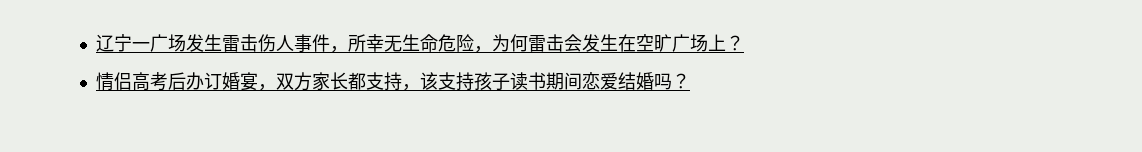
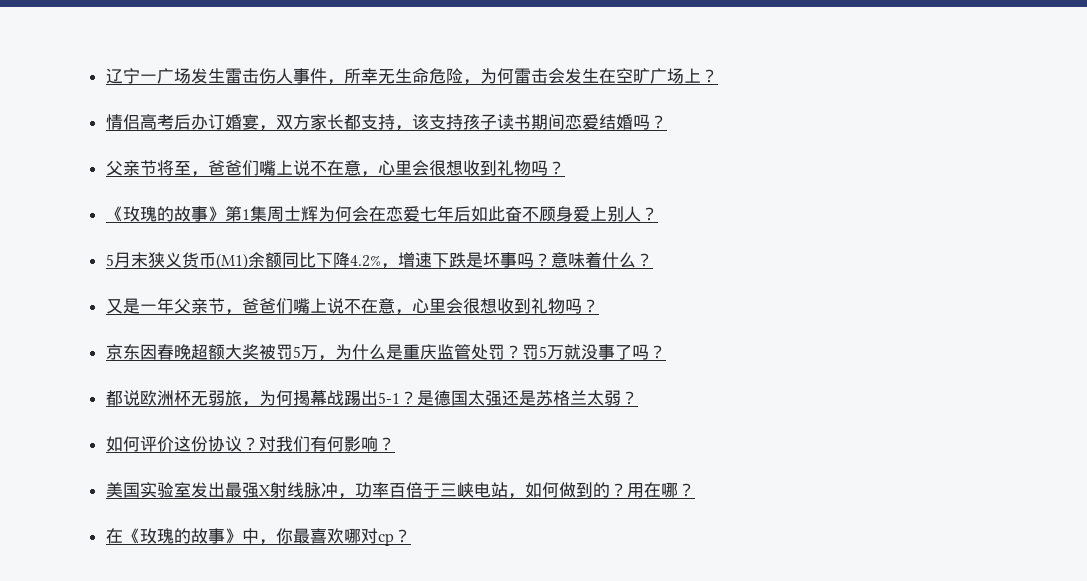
(690, 81) none -> [105,160,565,177] [105,205,658,222] [105,252,653,270] [105,297,599,315] [105,344,666,361] [105,390,638,407] [105,436,395,452] [105,482,695,499] [105,528,411,546] // 父亲节将至，爸爸们嘴上说不在意，心里会很想收到礼物吗？ // 《玫瑰的故事》第1集周士辉为何会在恋爱七年后如此奋不顾身爱上别人？ // 5月末狭义货币(M1)余额同比下降4.2%，增速下跌是坏事吗？意味着什么？ // 又是一年父亲节，爸爸们嘴上说不在意，心里会很想收到礼物吗？ // 京东因春晚超额大奖被罚5万，为什么是重庆监管处罚？罚5万就没事了吗？ // 都说欧洲杯无弱旅，为何揭幕战踢出5-1？是德国太强还是苏格兰太弱？ // 如何评价这份协议？对我们有何影响？ // 美国实验室发出最强X射线脉冲，功率百倍于三峡电站，如何做到的？用在哪？ // 在《玫瑰的故事》中，你最喜欢哪对cp？

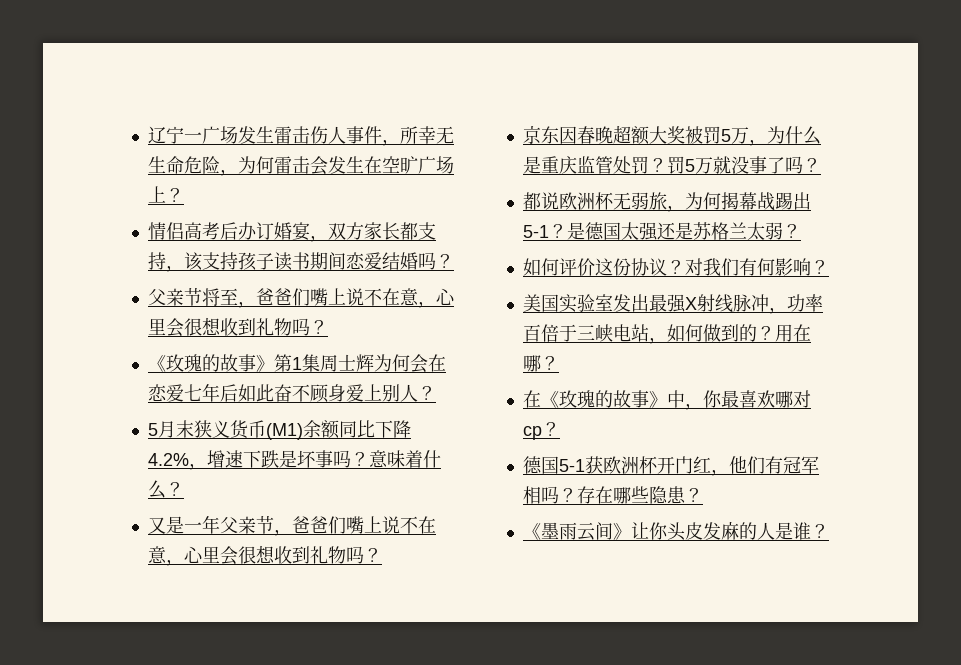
(411, 536) none -> [522,456,819,476] [522,486,703,504] [522,521,829,541] // 德国5-1获欧洲杯开门红，他们有冠军相吗？存在哪些隐患？ // 《墨雨云间》让你头皮发麻的人是谁？

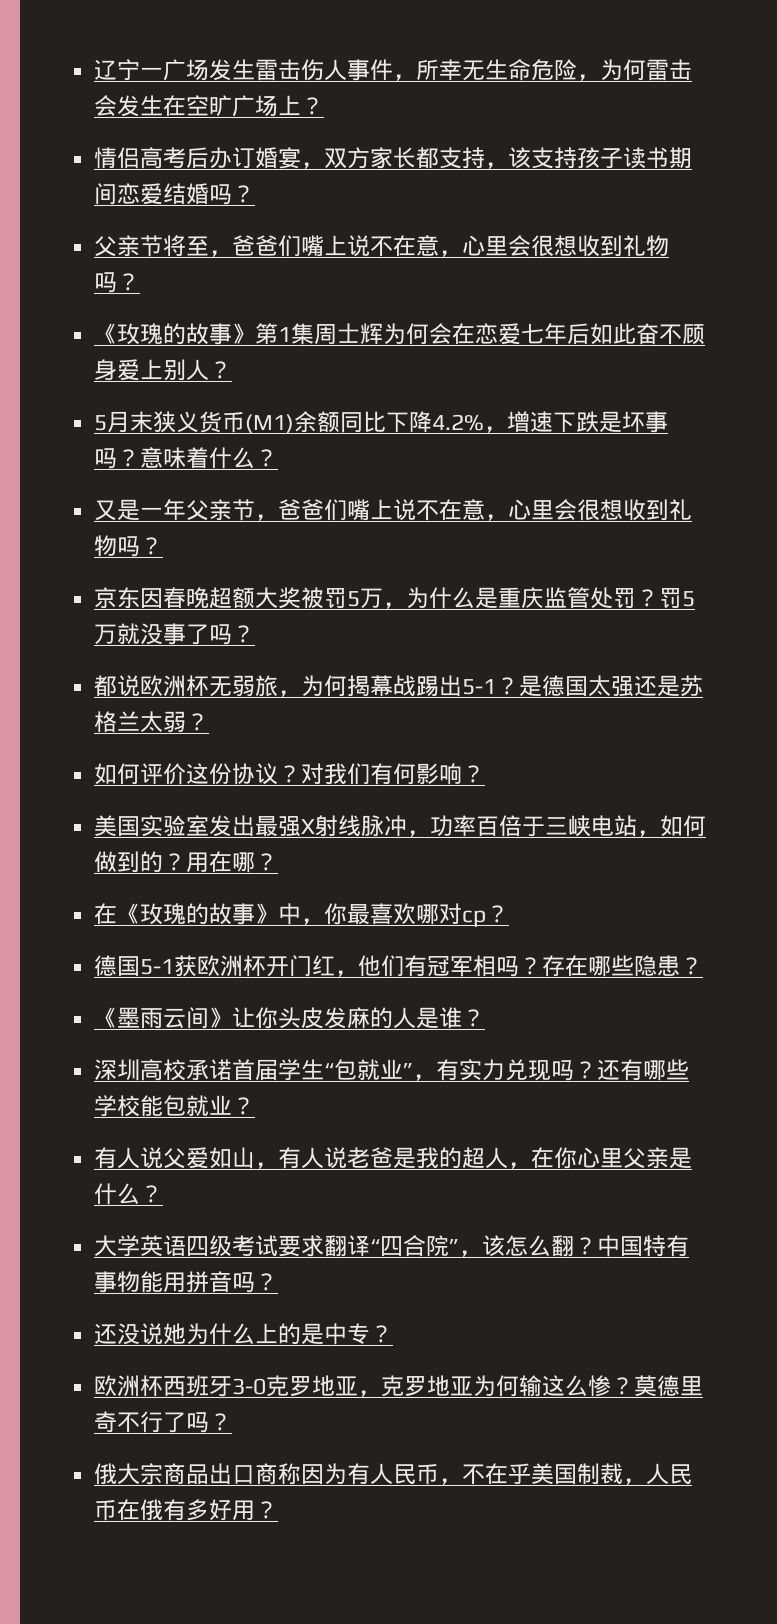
(829, 531) none -> [94,1059,690,1081] [94,1095,256,1117] [94,1147,693,1169] [94,1183,164,1205] [94,1235,690,1257] [94,1271,279,1293] [94,1323,394,1345] [94,1375,704,1397] [94,1411,233,1433] [94,1463,693,1485] [94,1499,279,1521] // 深圳高校承诺首届学生“包就业”，有实力兑现吗？还有哪些学校能包就业？ // 有人说父爱如山，有人说老爸是我的超人，在你心里父亲是什么？ // 大学英语四级考试要求翻译“四合院”，该怎么翻？中国特有事物能用拼音吗？ // 还没说她为什么上的是中专？ // 欧洲杯西班牙3-0克罗地亚，克罗地亚为何输这么惨？莫德里奇不行了吗？ // 俄大宗商品出口商称因为有人民币，不在乎美国制裁，人民币在俄有多好用？

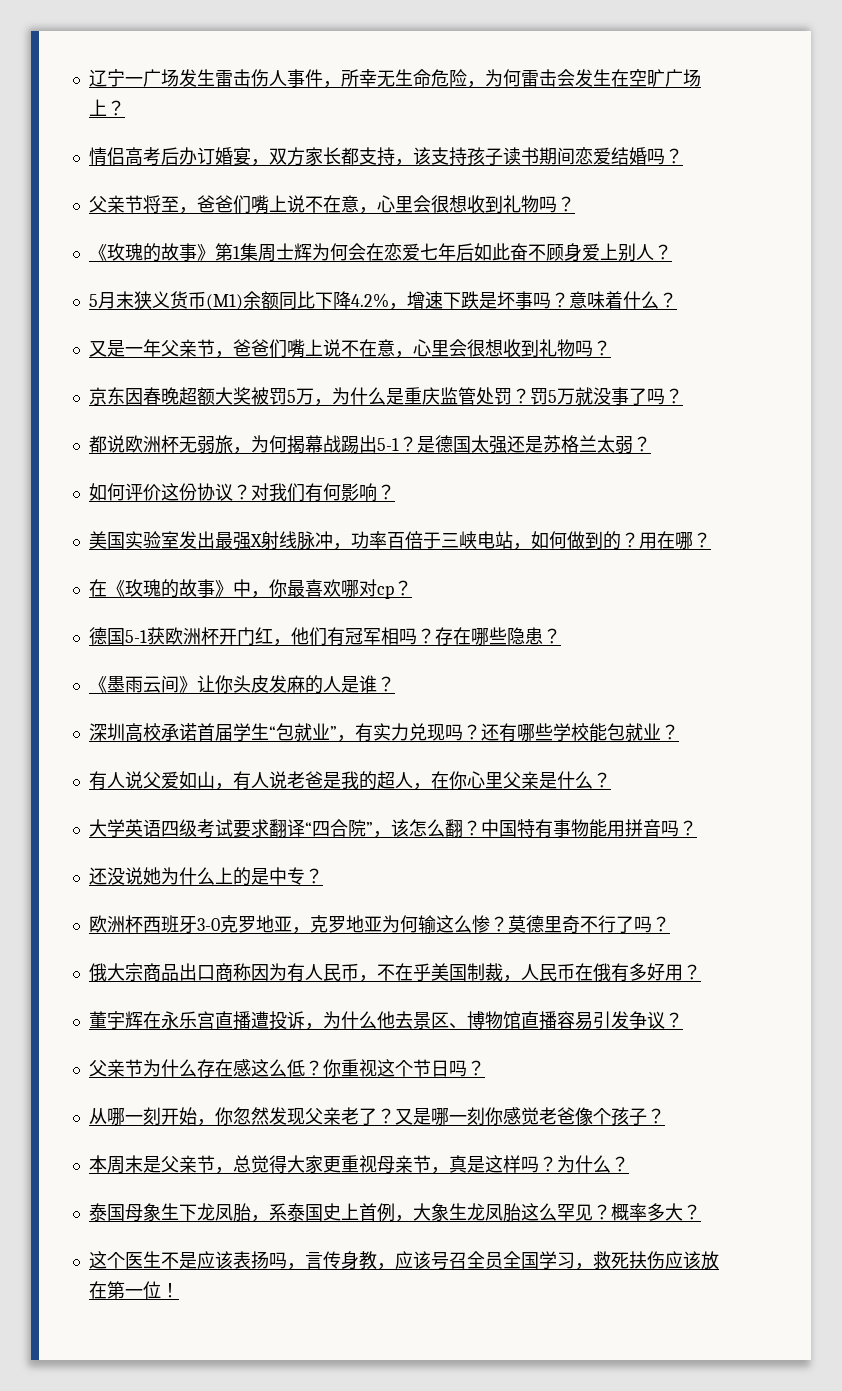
(279, 1510) none -> [88,1011,683,1030] [88,1059,485,1077] [88,1107,665,1126] [88,1155,629,1174] [88,1203,701,1222] [88,1251,719,1270] [88,1281,179,1299] // 董宇辉在永乐宫直播遭投诉，为什么他去景区、博物馆直播容易引发争议？ // 父亲节为什么存在感这么低？你重视这个节日吗？ // 从哪一刻开始，你忽然发现父亲老了？又是哪一刻你感觉老爸像个孩子？ // 本周末是父亲节，总觉得大家更重视母亲节，真是这样吗？为什么？ // 泰国母象生下龙凤胎，系泰国史上首例，大象生龙凤胎这么罕见？概率多大？ // 这个医生不是应该表扬吗，言传身教，应该号召全员全国学习，救死扶伤应该放在第一位！

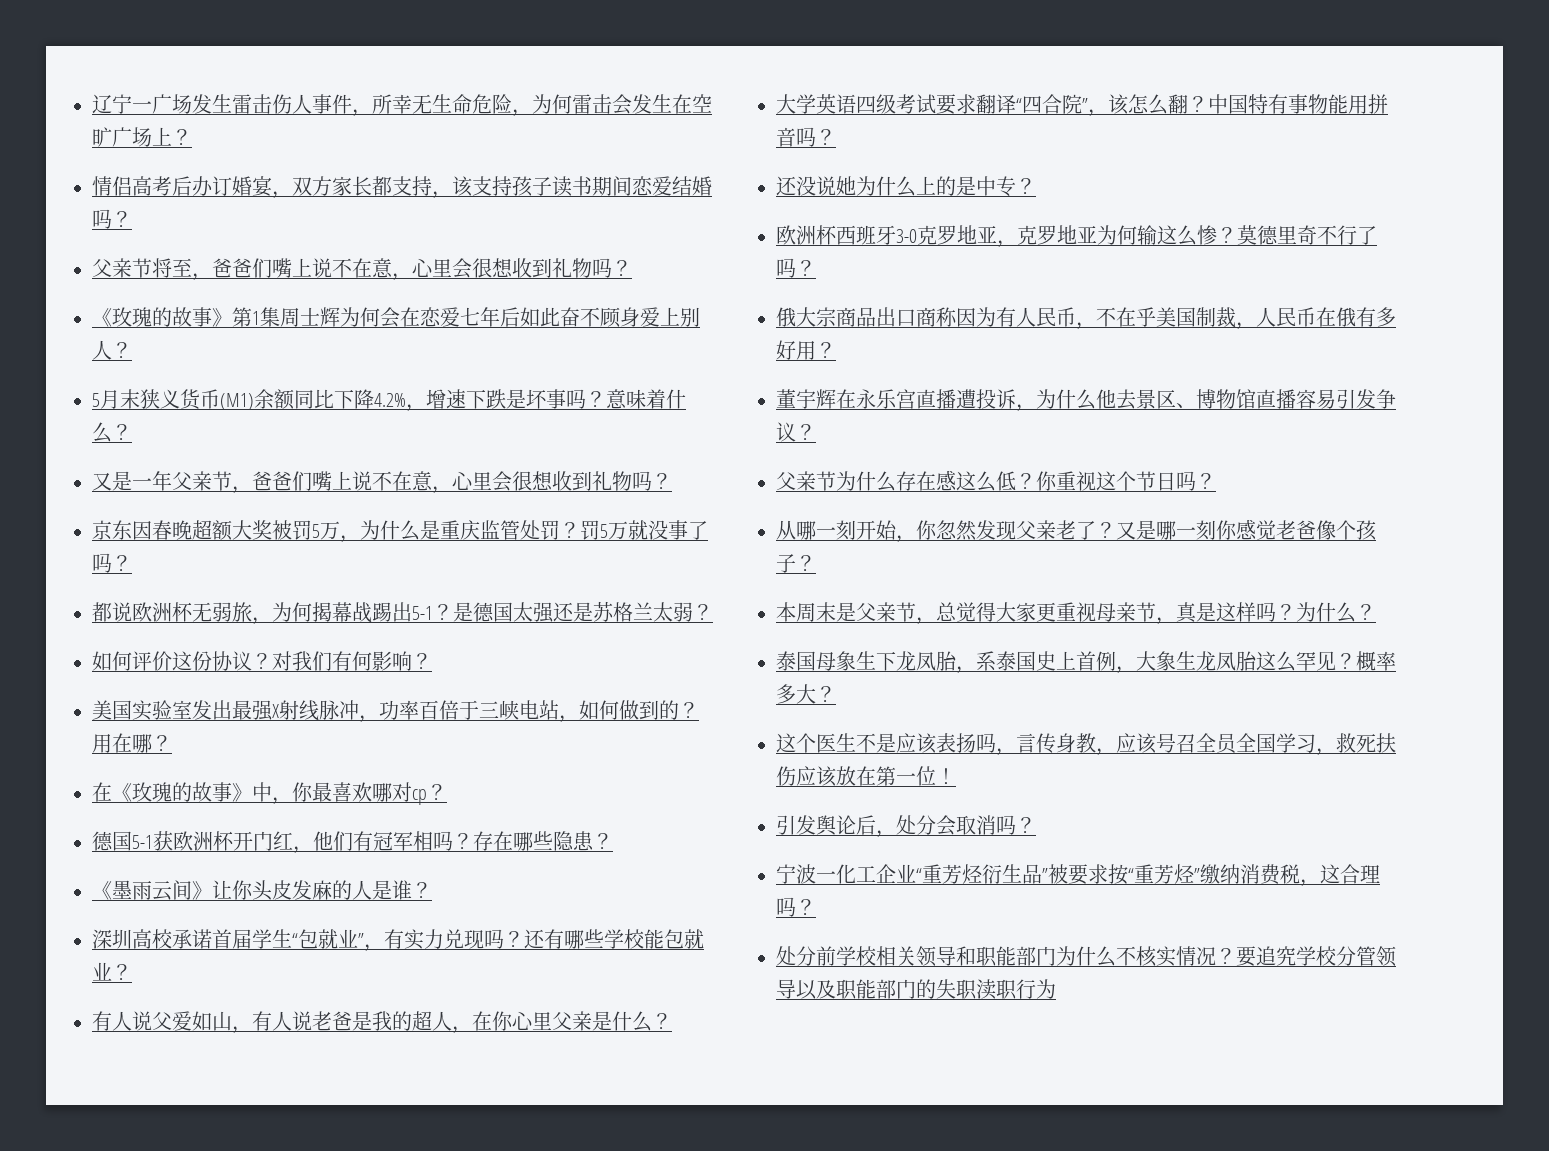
(179, 1290) none -> [776,815,1036,838] [776,864,1380,887] [776,897,816,917] [776,946,1397,967] [776,979,1056,1000] // 引发舆论后，处分会取消吗？ // 宁波一化工企业“重芳烃衍生品”被要求按“重芳烃”缴纳消费税，这合理吗？ // 处分前学校相关领导和职能部门为什么不核实情况？要追究学校分管领导以及职能部门的失职渎职行为

